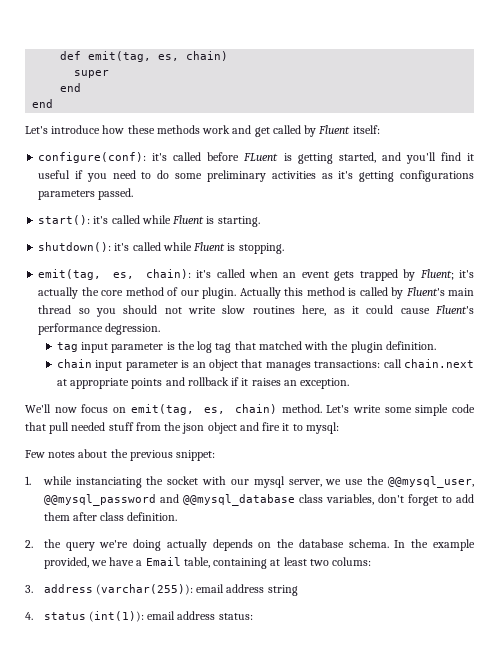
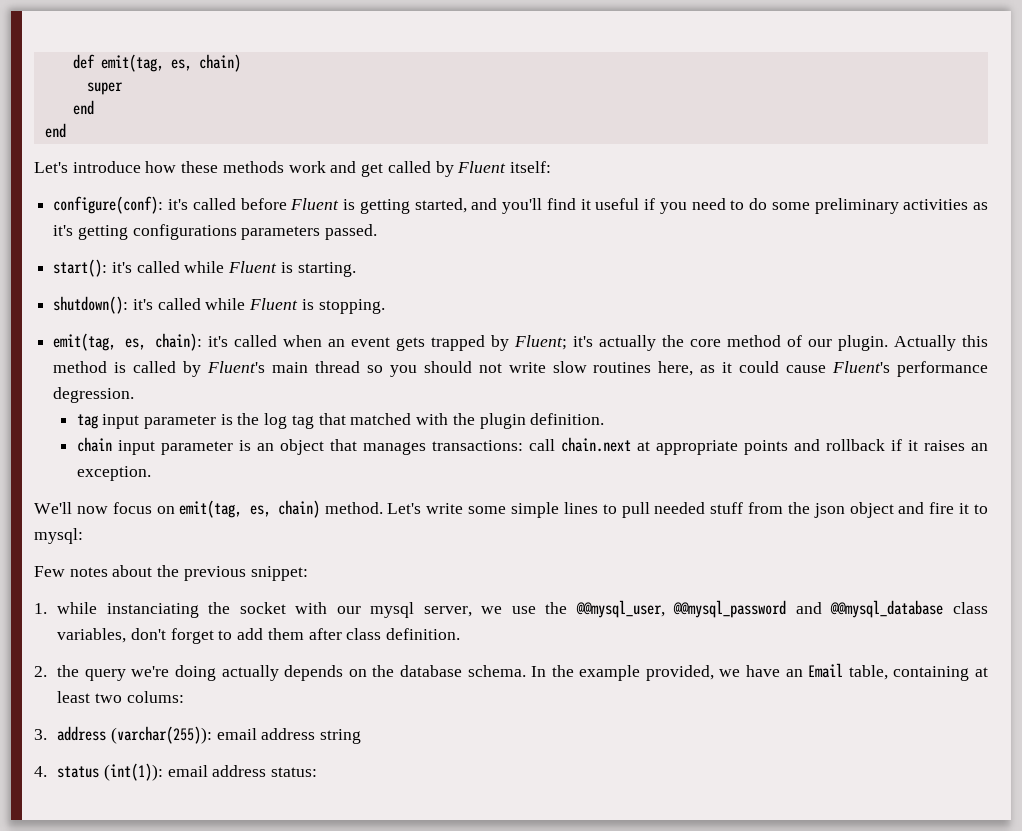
[243,153,279,161] FLuent -> [290,198,340,210] Fluent
[452,404,476,413] [25,422,46,431] code that -> [563,502,617,514] lines to
[136,560,143,566] a -> [785,669,803,677] an

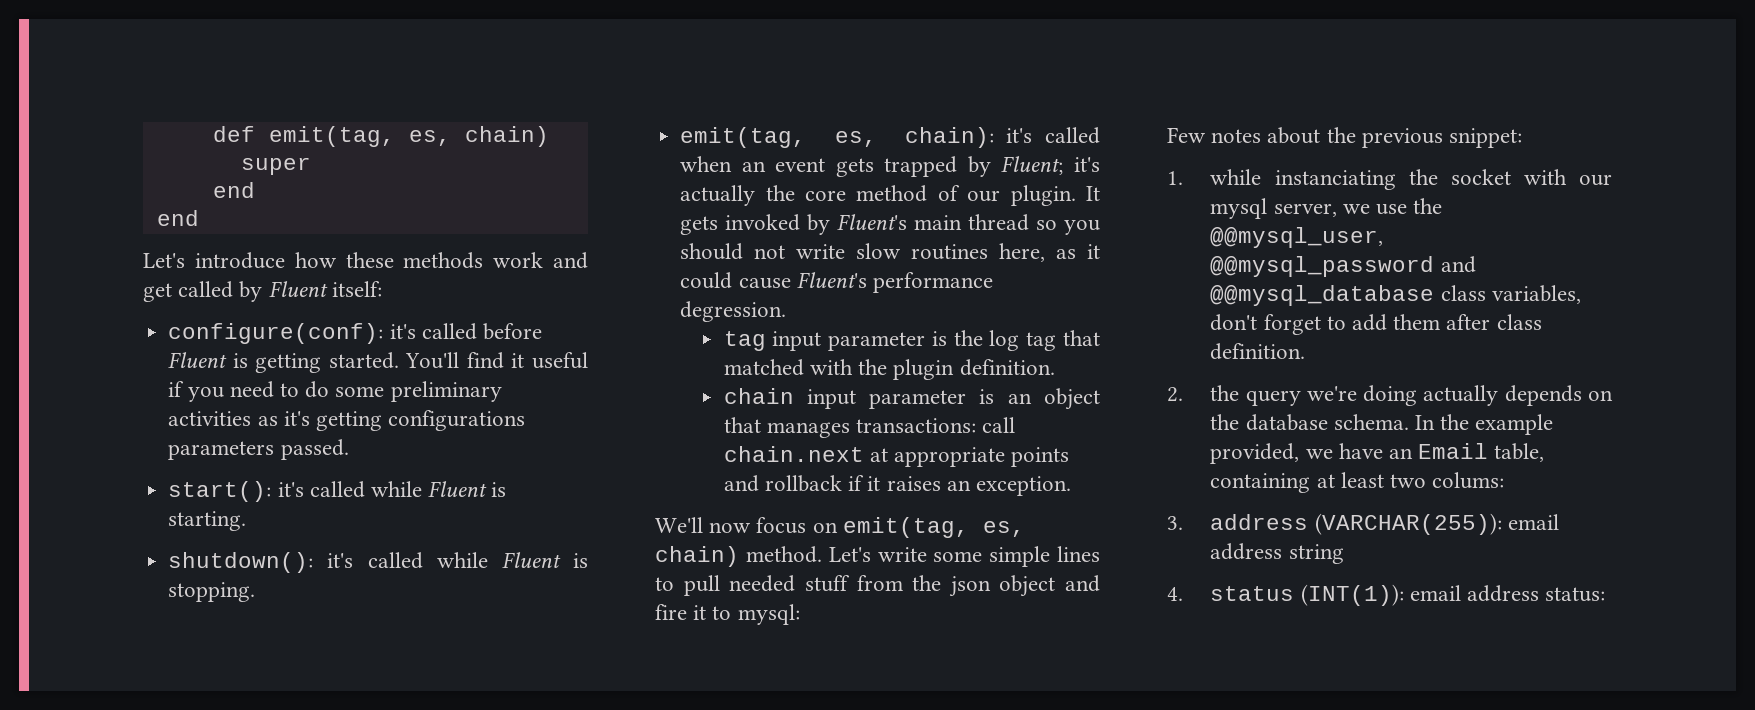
[414,198,542,214] started, and you'll -> [328,352,460,369] started. You'll
[894,335,988,351] [53,361,177,373] Actually this method is called -> [1086,186,1100,201] [680,214,801,235] It gets invoked
[110,726,212,744] (varchar(255)): -> [1314,513,1502,535] (VARCHAR(255)):
[103,763,163,781] (int(1)): -> [1300,584,1404,606] (INT(1)):

